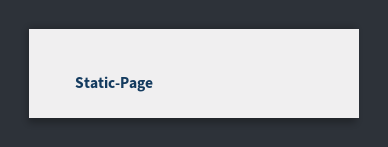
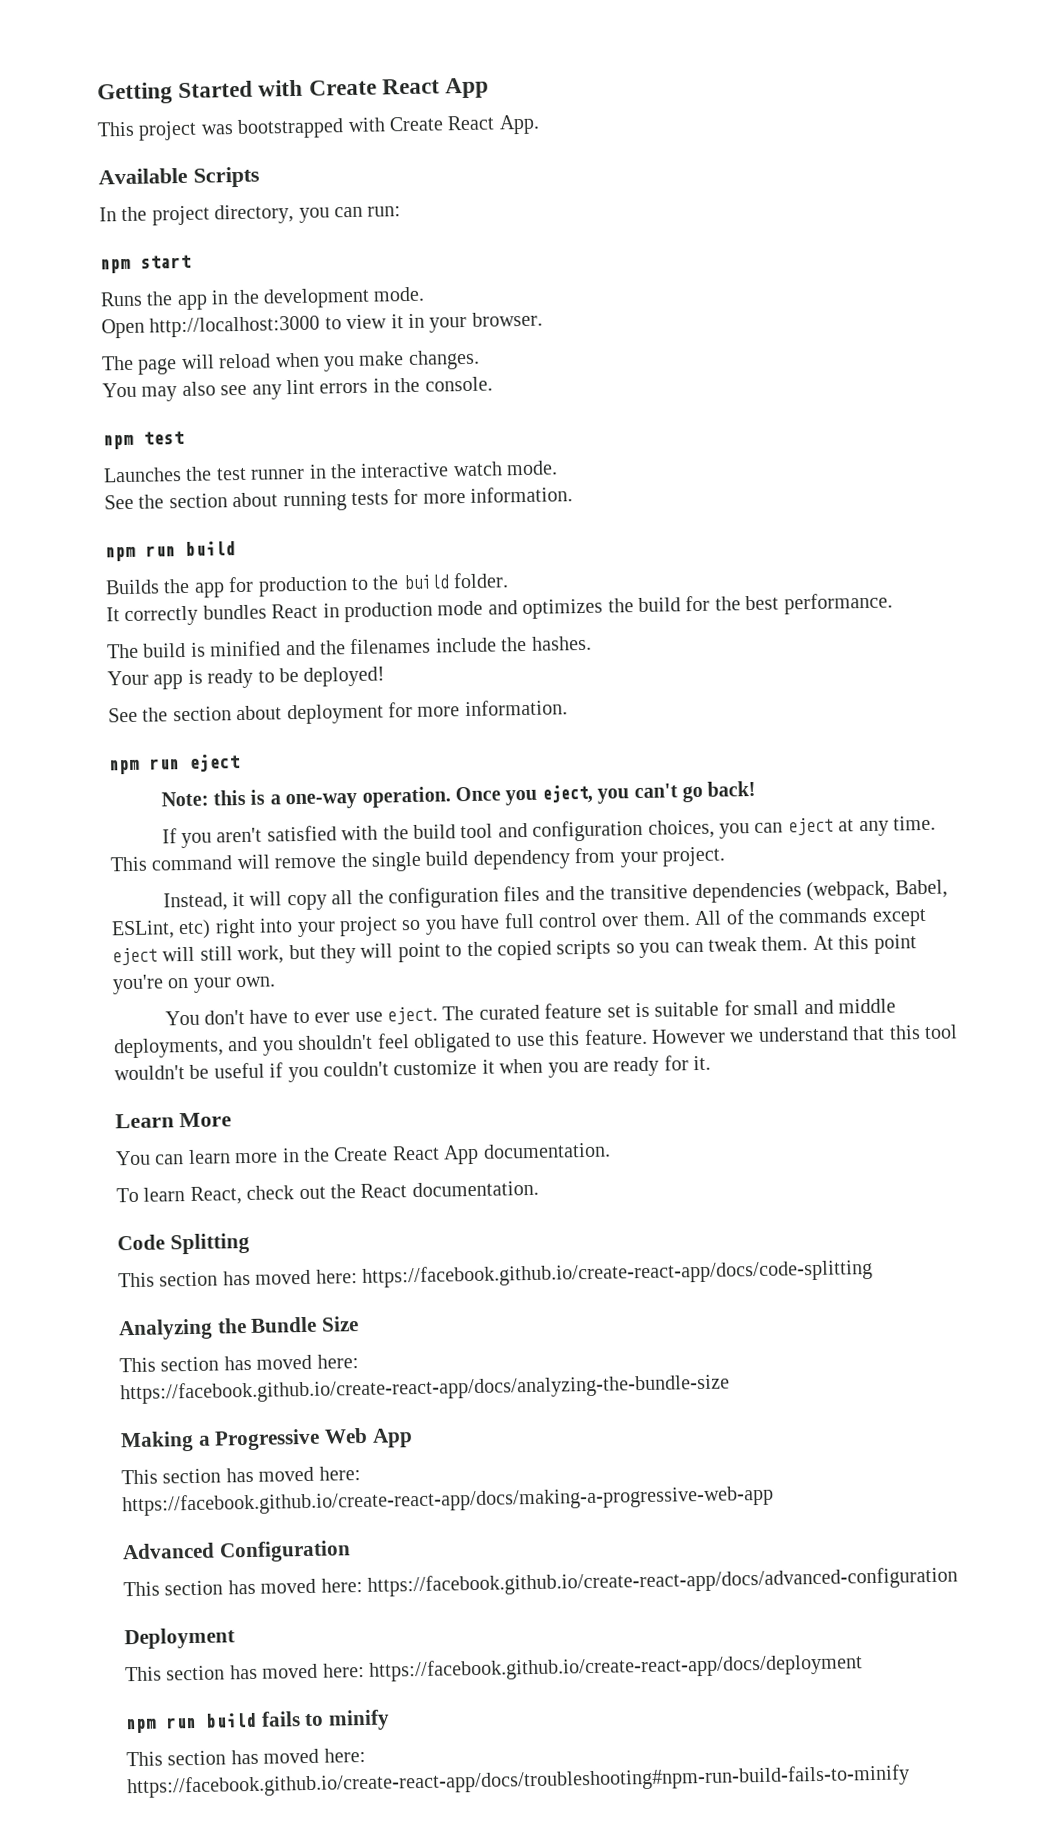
[75,76,153,92] Static-Page -> [97,77,490,105] [97,114,540,141] [98,166,260,188] [99,203,402,226] [100,254,191,274] [100,286,426,311] [101,311,543,339] [101,349,480,375] [102,376,493,402] [103,430,184,450] [103,460,559,483] [104,486,574,512] [105,541,236,562] [105,572,510,598] [106,592,893,627] [107,635,592,659] [107,666,386,690] [108,699,568,725] [109,754,240,775] [160,780,757,810] [161,815,936,849] [110,846,726,872] [162,879,948,912] [111,907,927,940] [112,934,917,966] [112,974,277,995] [164,998,896,1026] [113,1024,958,1059] [114,1055,712,1083] [115,1112,232,1129] [115,1142,611,1166] [116,1180,539,1205] [117,1232,250,1255] [118,1258,873,1288] [118,1316,360,1341] [119,1354,359,1373] [120,1373,730,1405] [120,1427,413,1453] [121,1466,361,1485] [122,1484,774,1517] [122,1540,351,1563] [123,1566,958,1597] [124,1627,235,1650] [125,1653,863,1682] [125,1709,391,1734] [126,1747,366,1767] [127,1764,910,1799] Getting Started with Create React App // This project was bootstrapped with Create React App. // Available Scripts // In the project directory, you can run: // npm start // Runs the app in the development mode. // Open http://localhost:3000 to view it in your browser. // The page will reload when you make changes. // You may also see any lint errors in the console. // npm test // Launches the test runner in the interactive watch mode. // See the section about running tests for more information. // npm run build // Builds the app for production to the build folder. // It correctly bundles React in production mode and optimizes the build for the best performance. // The build is minified and the filenames include the hashes. // Your app is ready to be deployed! // See the section about deployment for more information. // npm run eject // Note: this is a one-way operation. Once you eject, you can't go back! // If you aren't satisfied with the build tool and configuration choices, you can eject at any time. This command will remove the single build dependency from your project. // Instead, it will copy all the configuration files and the transitive dependencies (webpack, Babel, ESLint, etc) right into your project so you have full control over them. All of the commands except eject will still work, but they will point to the copied scripts so you can tweak them. At this point you're on your own. // You don't have to ever use eject. The curated feature set is suitable for small and middle deployments, and you shouldn't feel obligated to use this feature. However we understand that this tool wouldn't be useful if you couldn't customize it when you are ready for it. // Learn More // You can learn more in the Create React App documentation. // To learn React, check out the React documentation. // Code Splitting // This section has moved here: https://facebook.github.io/create-react-app/docs/code-splitting // Analyzing the Bundle Size // This section has moved here: https://facebook.github.io/create-react-app/docs/analyzing-the-bundle-size // Making a Progressive Web App // This section has moved here: https://facebook.github.io/create-react-app/docs/making-a-progressive-web-app // Advanced Configuration // This section has moved here: https://facebook.github.io/create-react-app/docs/advanced-configuration // Deployment // This section has moved here: https://facebook.github.io/create-react-app/docs/deployment // npm run build fails to minify // This section has moved here: https://facebook.github.io/create-react-app/docs/troubleshooting#npm-run-build-fails-to-minify

